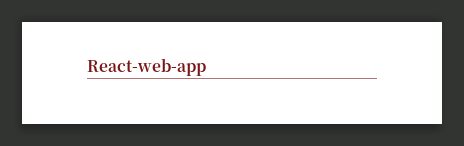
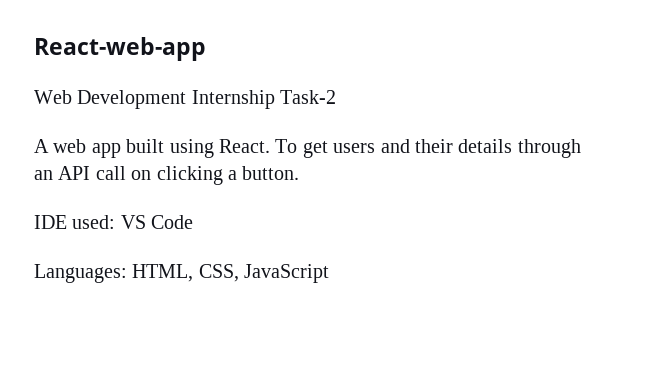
(206, 67) none -> [34,90,337,109] [34,139,581,158] [34,166,300,185] [34,215,194,229] [34,264,330,283] // Web Development Internship Task-2 // A web app built using React. To get users and their details through an API call on clicking a button. // IDE used: VS Code // Languages: HTML, CSS, JavaScript

